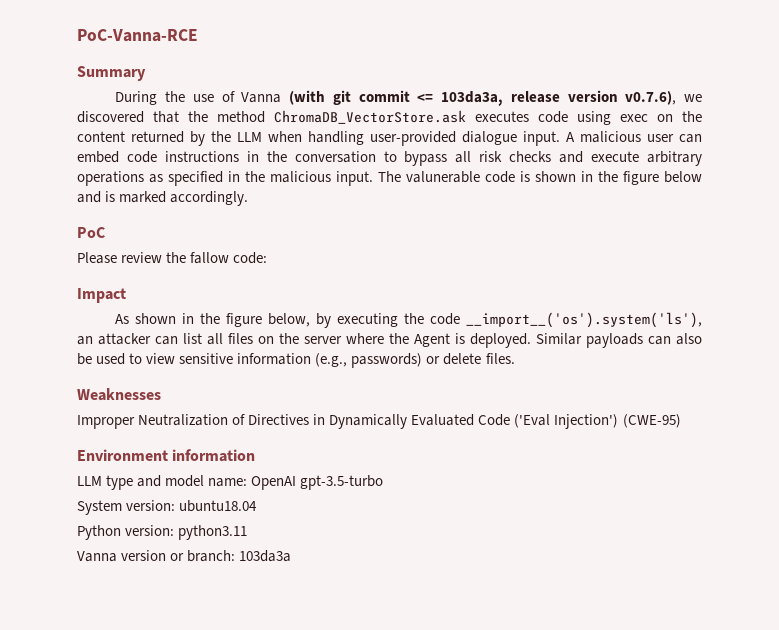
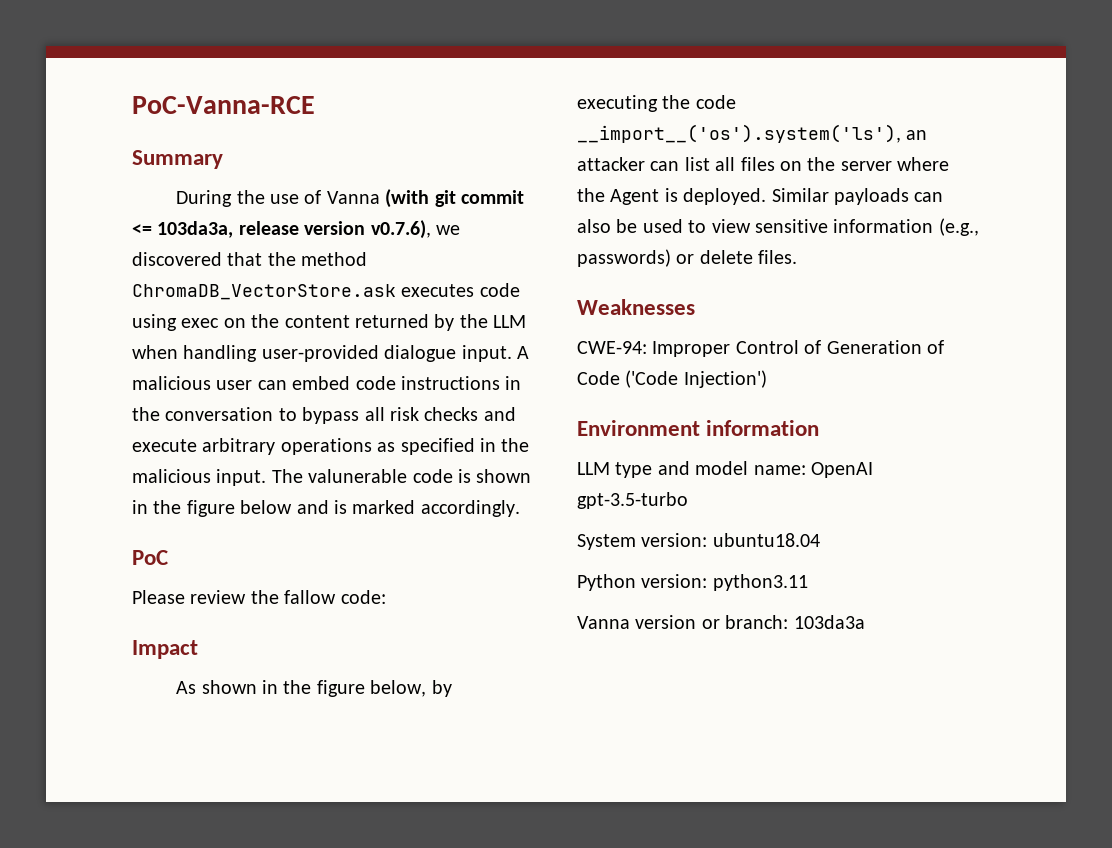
[77,414,551,429] Improper Neutralization of Directives in Dynamically Evaluated Code ('Eval -> [577,340,944,357] [577,370,679,388] CWE-94: Improper Control of Generation of Code ('Code
[622,414,681,428] (CWE-95) -> (767, 379) none

